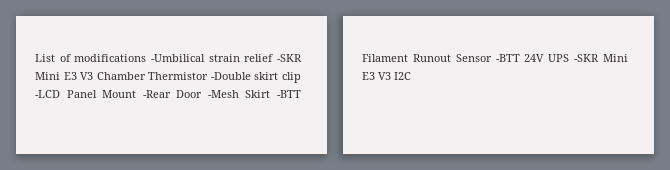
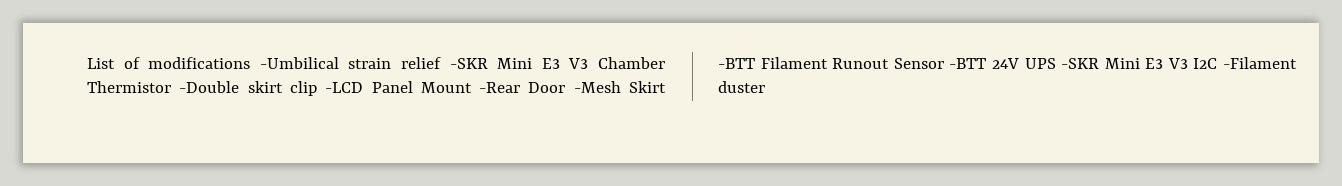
(411, 76) none -> [1222,57,1297,69] [718,81,765,93] -Filament duster

